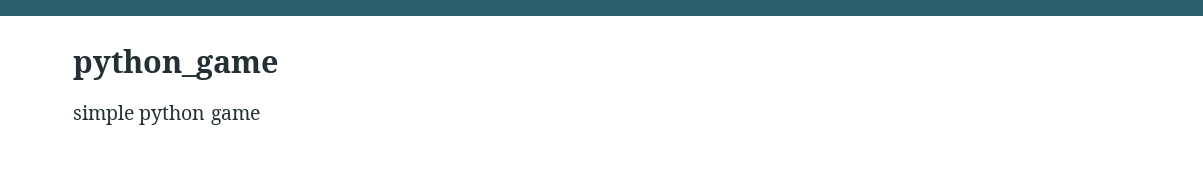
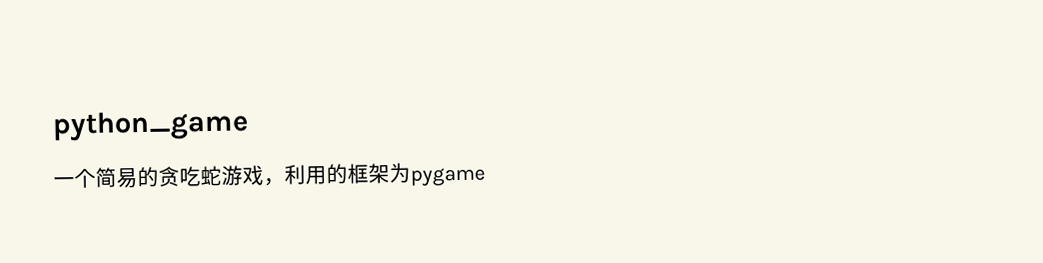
[73,105,260,125] simple python game -> [53,162,486,189] 一个简易的贪吃蛇游戏，利用的框架为pygame

